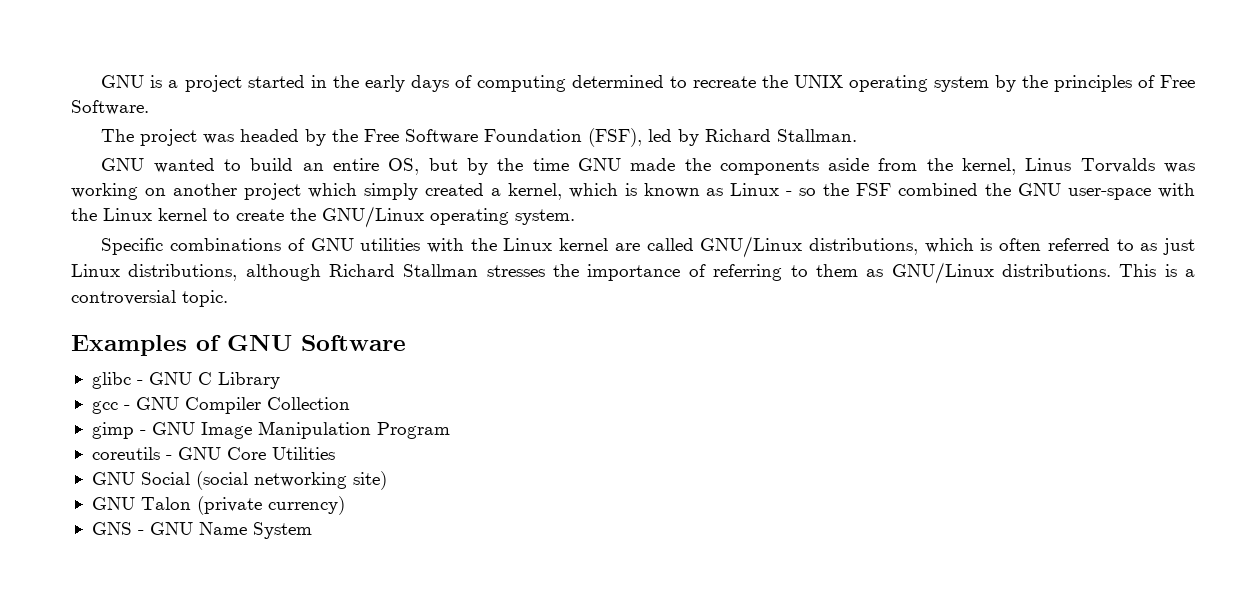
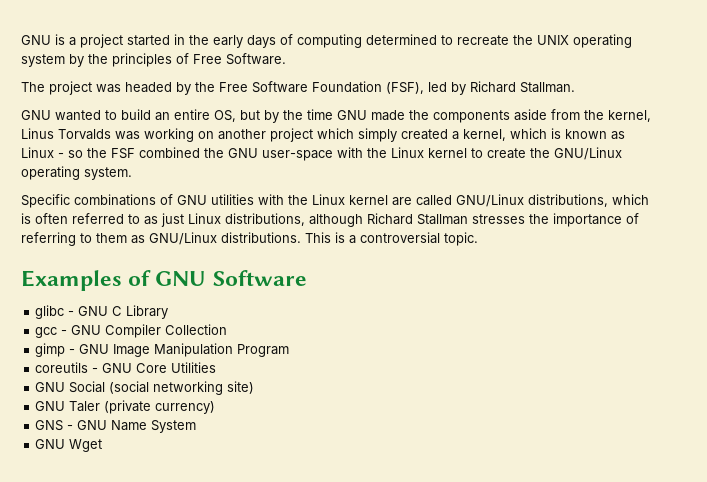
[140,497,191,510] Talon -> [69,401,101,412] Taler
(312, 530) none -> [35,439,103,452] // GNU Wget

